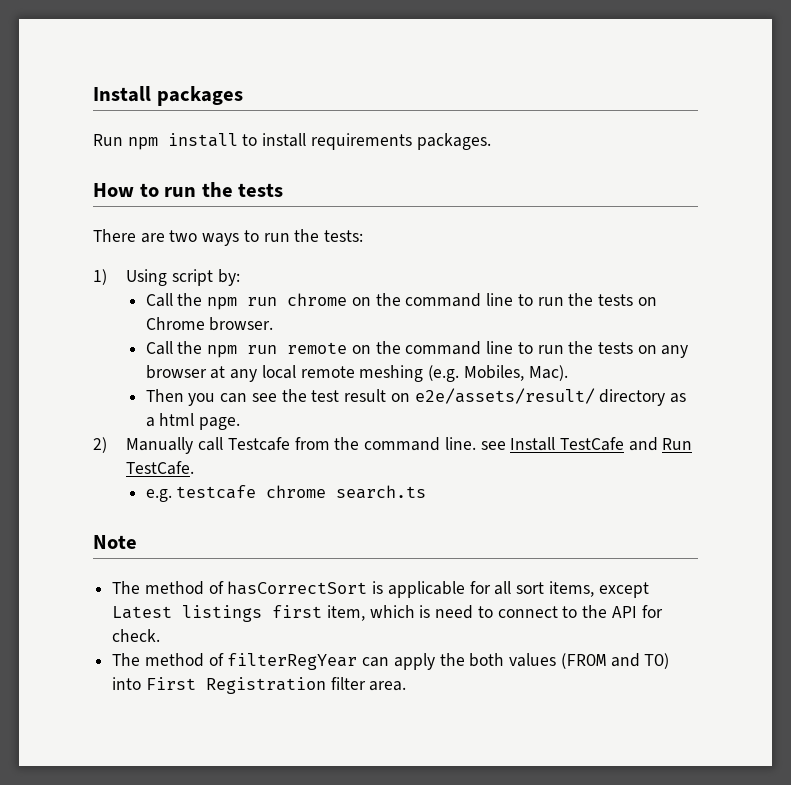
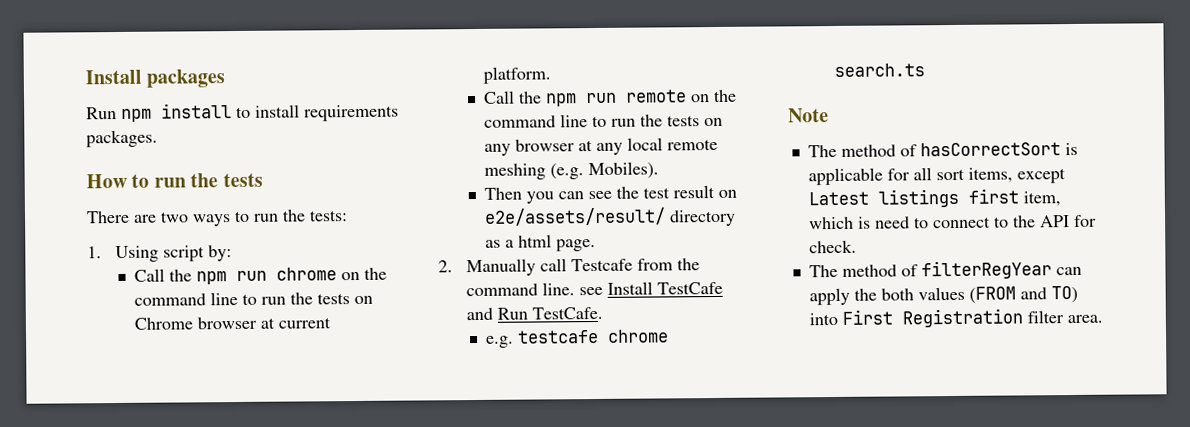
[93,269,107,285] 1) -> [87,246,102,259] 1.
[209,317,274,331] browser. -> [197,316,332,330] [483,66,552,84] browser at current platform.
[463,365,568,381] Mobiles, Mac). -> [588,161,660,180] Mobiles).
[93,437,107,453] 2) -> [438,260,453,273] 2.

